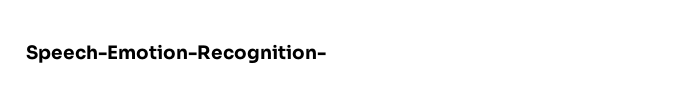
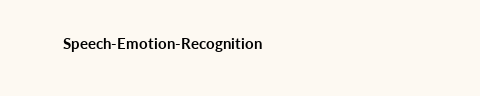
[26,44,326,64] Speech-Emotion-Recognition- -> [63,38,262,52] Speech-Emotion-Recognition

